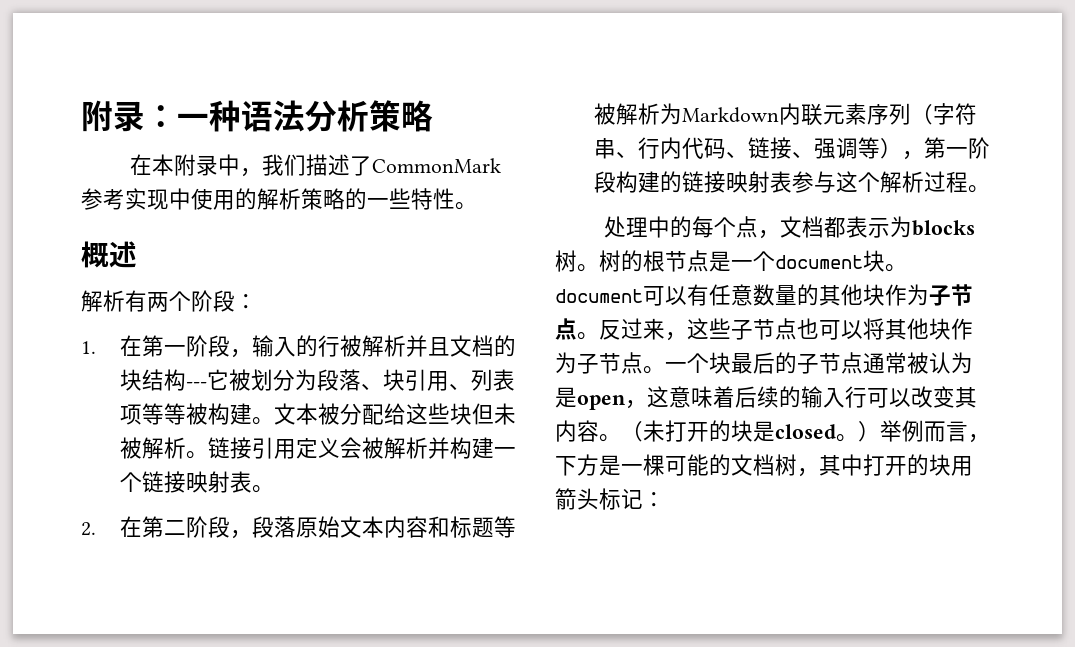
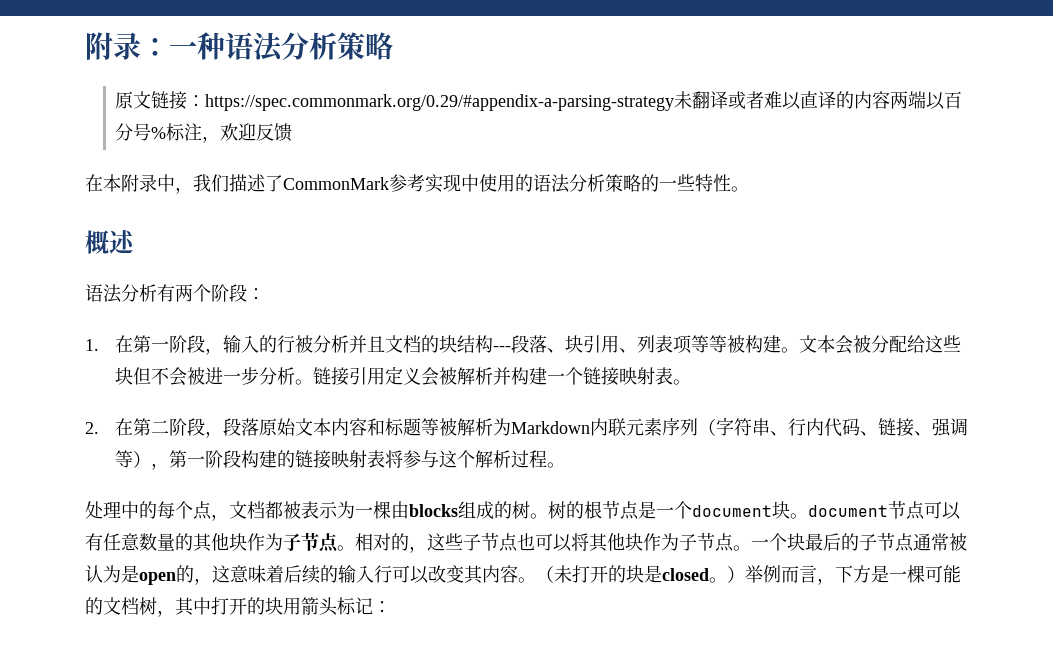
(433, 116) none -> [115,91,963,111] [115,123,293,143] // 原文链接：https://spec.commonmark.org/0.29/#appendix-a-parsing-strategy未翻译或者难以直译的内容两端以百分号%标注，欢迎反馈
[257,188,279,210] 解 -> [533,174,587,193] 语法分
[81,290,103,312] 解 -> [85,284,139,303] 语法分
[362,335,385,357] 解 -> [313,335,332,353] 分
[207,369,318,391] 它被划分为 -> (512, 348) none
(319, 414) none -> [835,335,854,354] 会
[494,403,517,425] [120,437,165,459] 未被解 -> [151,367,278,386] 不会被进一步分
(793, 182) none -> [385,450,404,468] 将
[846,216,976,238] 表示为blocks -> [283,501,512,519] 被表示为一棵由blocks组成的
(643, 296) none -> [888,501,925,520] 节点
[599,318,665,340] 反过来 -> [355,533,409,551] 相对的
(626, 402) none -> [176,565,194,583] 的

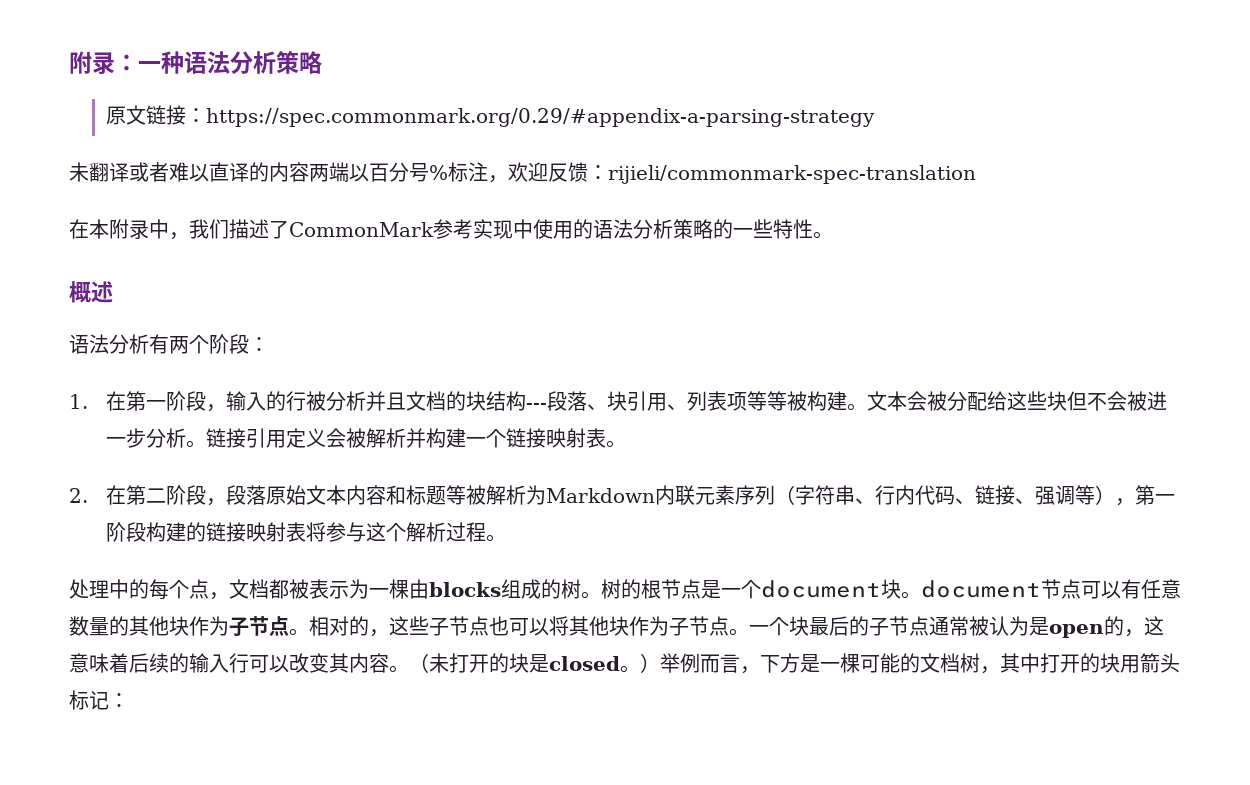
(675, 102) none -> (875, 117) //
(293, 132) none -> [588,165,976,184] ：rijieli/commonmark-spec-translation

